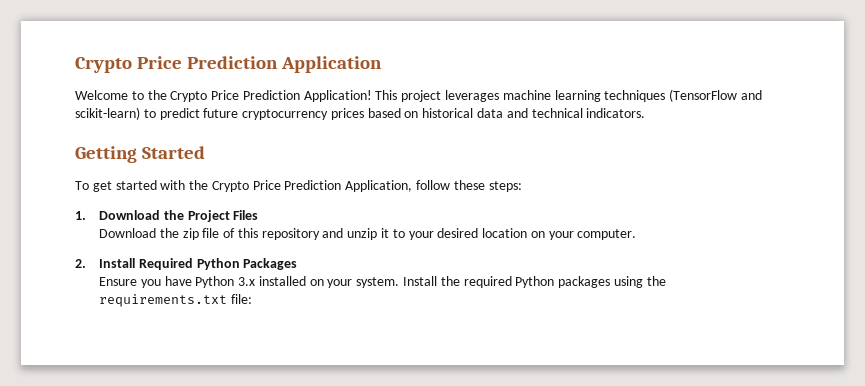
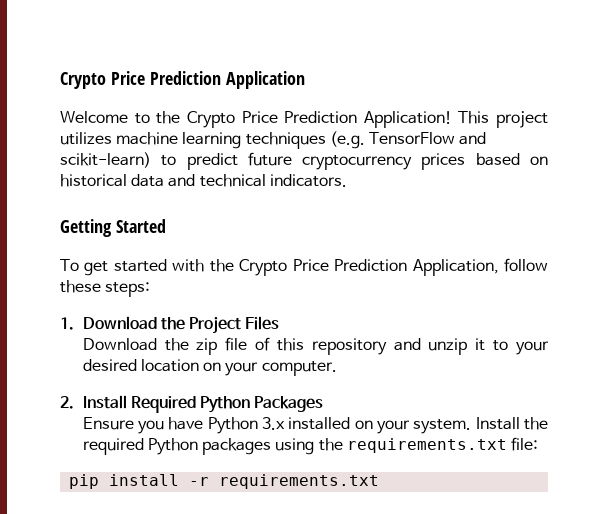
[445,90,500,102] leverages -> [60,132,112,145] utilizes
[669,89,738,102] (TensorFlow -> [329,131,455,149] (e.g. TensorFlow
(252, 299) none -> [69,474,380,489] // pip install -r requirements.txt

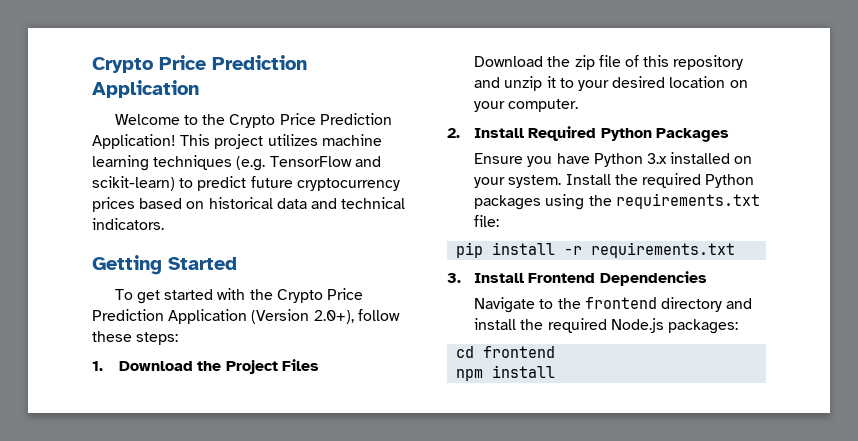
[412,259,499,276] Application, -> [168,309,354,324] Application (Version 2.0+),
(380, 481) none -> [447,271,707,286] [474,297,753,313] [474,318,739,334] [456,346,556,358] [456,365,556,381] // 3. Install Frontend Dependencies // Navigate to the frontend directory and install the required Node.js packages: // cd frontend // npm install

